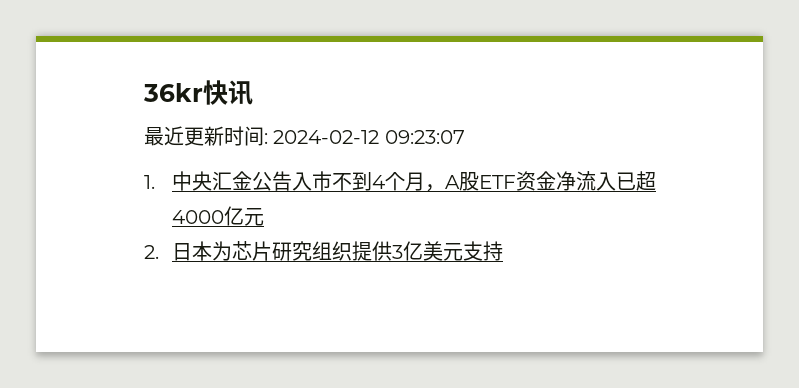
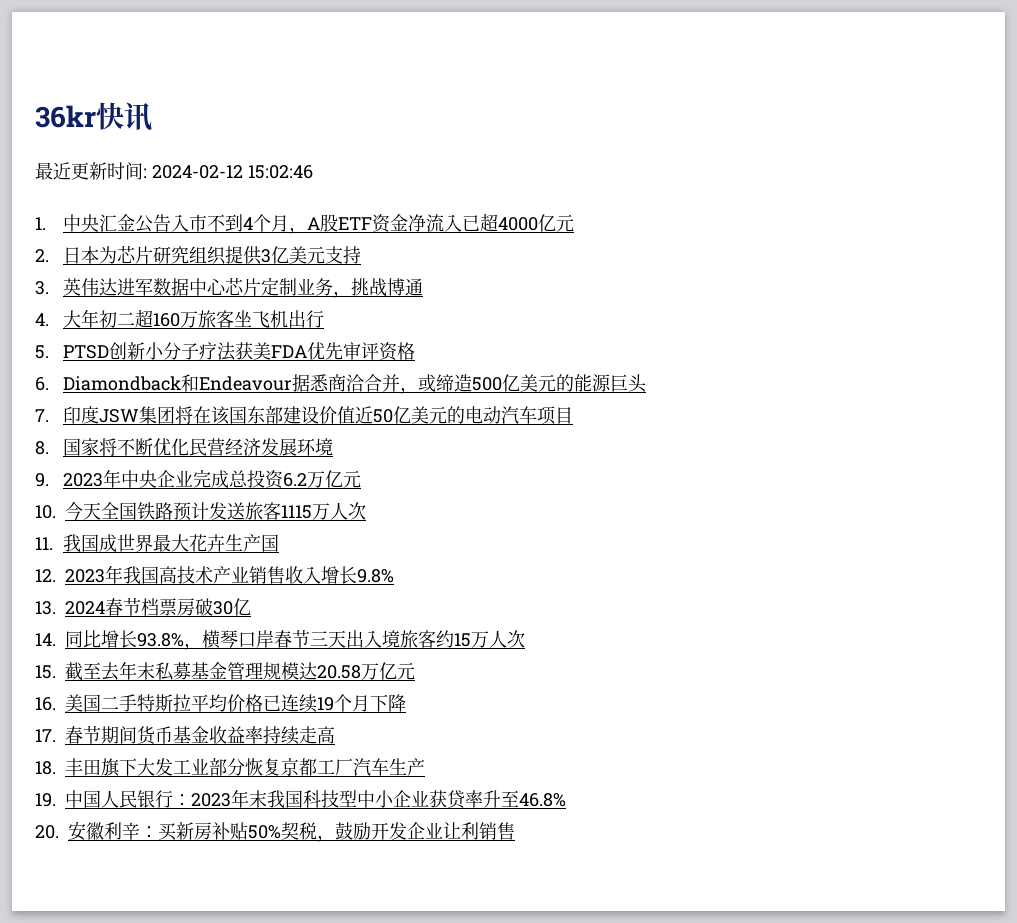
[384,130,465,144] 09:23:07 -> [247,165,313,179] 15:02:46
(504, 251) none -> [35,277,423,298] [35,309,324,328] [35,342,415,361] [35,374,647,394] [35,406,573,425] [35,438,333,456] [35,469,361,489] [35,502,366,521] [35,534,279,552] [35,565,394,584] [35,598,251,616] [35,630,525,650] [35,661,415,681] [35,694,406,713] [35,726,335,745] [35,758,425,777] [35,789,566,809] [35,821,515,842] // 3.英伟达进军数据中心芯片定制业务，挑战博通 // 4.大年初二超160万旅客坐飞机出行 // 5. PTSD创新小分子疗法获美FDA优先审评资格 // 6. Diamondback和Endeavour据悉商洽合并，或缔造500亿美元的能源巨头 // 7.印度JSW集团将在该国东部建设价值近50亿美元的电动汽车项目 // 8.国家将不断优化民营经济发展环境 // 9. 2023年中央企业完成总投资6.2万亿元 // 10.今天全国铁路预计发送旅客1115万人次 // 11.我国成世界最大花卉生产国 // 12. 2023年我国高技术产业销售收入增长9.8% // 13. 2024春节档票房破30亿 // 14.同比增长93.8%，横琴口岸春节三天出入境旅客约15万人次 // 15.截至去年末私募基金管理规模达20.58万亿元 // 16.美国二手特斯拉平均价格已连续19个月下降 // 17.春节期间货币基金收益率持续走高 // 18.丰田旗下大发工业部分恢复京都工厂汽车生产 // 19.中国人民银行：2023年末我国科技型中小企业获贷率升至46.8% // 20.安徽利辛：买新房补贴50%契税，鼓励开发企业让利销售

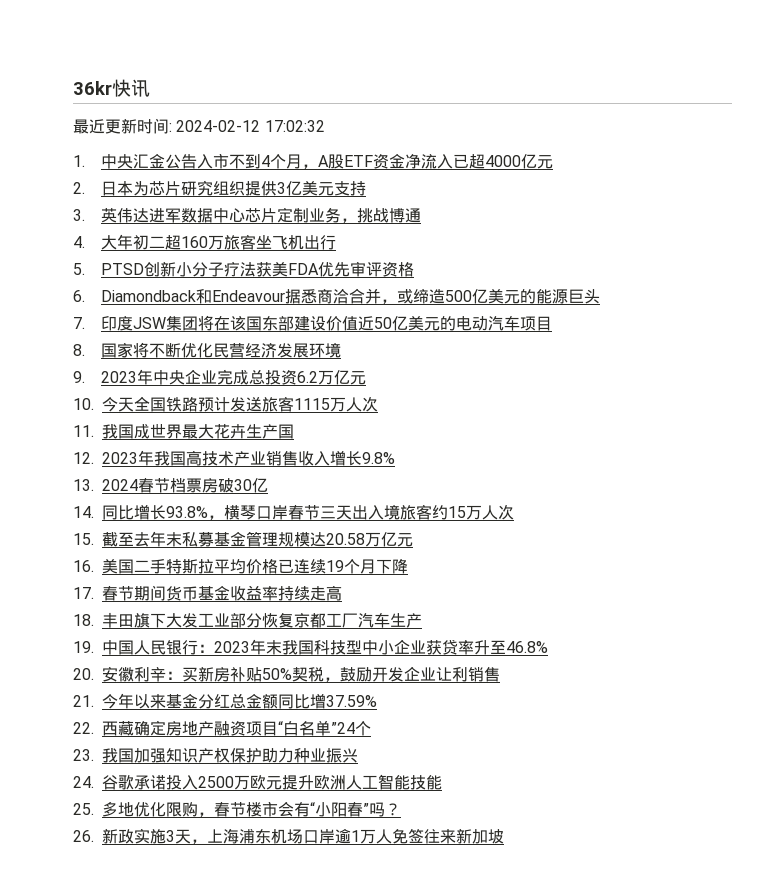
[247,165,313,179] 15:02:46 -> [264,120,325,132] 17:02:32
(515, 831) none -> [73,693,377,709] [73,720,371,736] [73,748,358,763] [73,774,442,790] [73,801,401,817] [73,828,504,844] // 21.今年以来基金分红总金额同比增37.59% // 22.西藏确定房地产融资项目“白名单”24个 // 23.我国加强知识产权保护助力种业振兴 // 24.谷歌承诺投入2500万欧元提升欧洲人工智能技能 // 25.多地优化限购，春节楼市会有“小阳春”吗？ // 26.新政实施3天，上海浦东机场口岸逾1万人免签往来新加坡

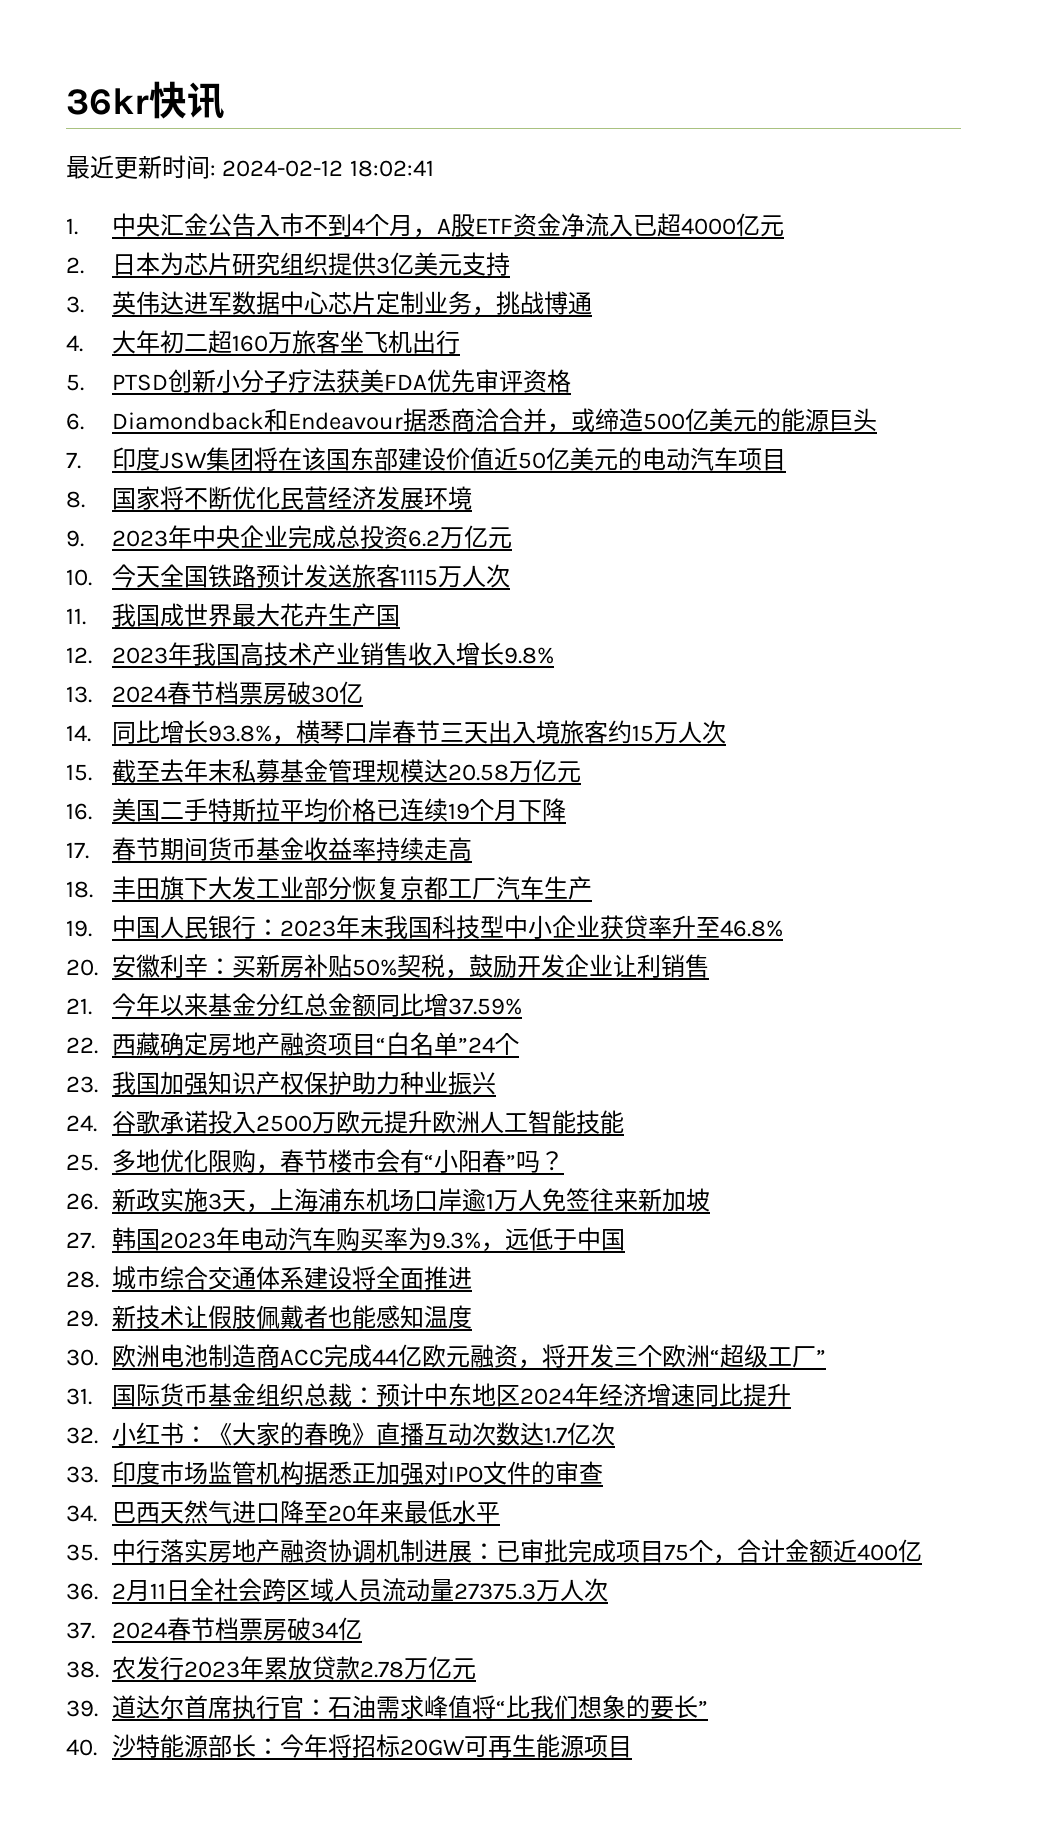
[264,120,325,132] 17:02:32 -> [349,160,434,177] 18:02:41
(504, 836) none -> [66,1227,626,1252] [66,1266,473,1290] [66,1305,473,1329] [66,1344,827,1369] [66,1383,792,1407] [66,1422,616,1446] [66,1461,604,1485] [66,1500,501,1524] [66,1539,923,1564] [66,1578,609,1602] [66,1617,363,1641] [66,1656,477,1680] [66,1695,709,1719] [66,1734,633,1758] // 27.韩国2023年电动汽车购买率为9.3%，远低于中国 // 28.城市综合交通体系建设将全面推进 // 29.新技术让假肢佩戴者也能感知温度 // 30.欧洲电池制造商ACC完成44亿欧元融资，将开发三个欧洲“超级工厂” // 31.国际货币基金组织总裁：预计中东地区2024年经济增速同比提升 // 32.小红书：《大家的春晚》直播互动次数达1.7亿次 // 33.印度市场监管机构据悉正加强对IPO文件的审查 // 34.巴西天然气进口降至20年来最低水平 // 35.中行落实房地产融资协调机制进展：已审批完成项目75个，合计金额近400亿 // 36. 2月11日全社会跨区域人员流动量27375.3万人次 // 37. 2024春节档票房破34亿 // 38.农发行2023年累放贷款2.78万亿元 // 39.道达尔首席执行官：石油需求峰值将“比我们想象的要长” // 40.沙特能源部长：今年将招标20GW可再生能源项目

